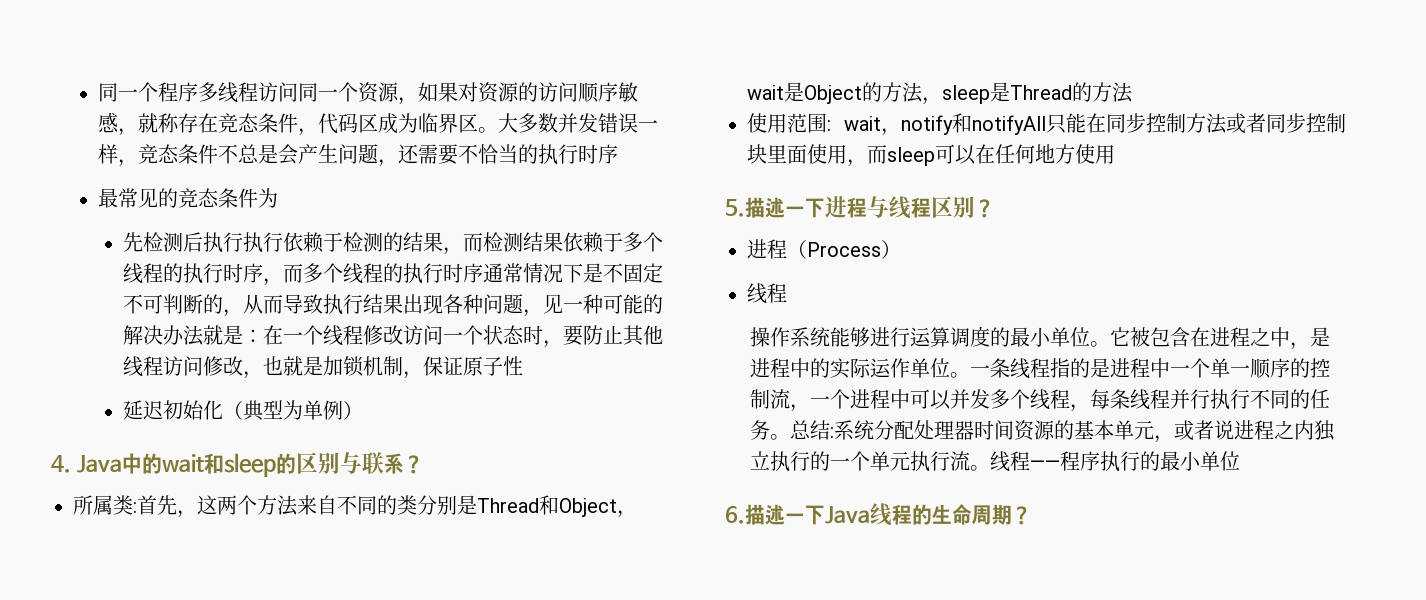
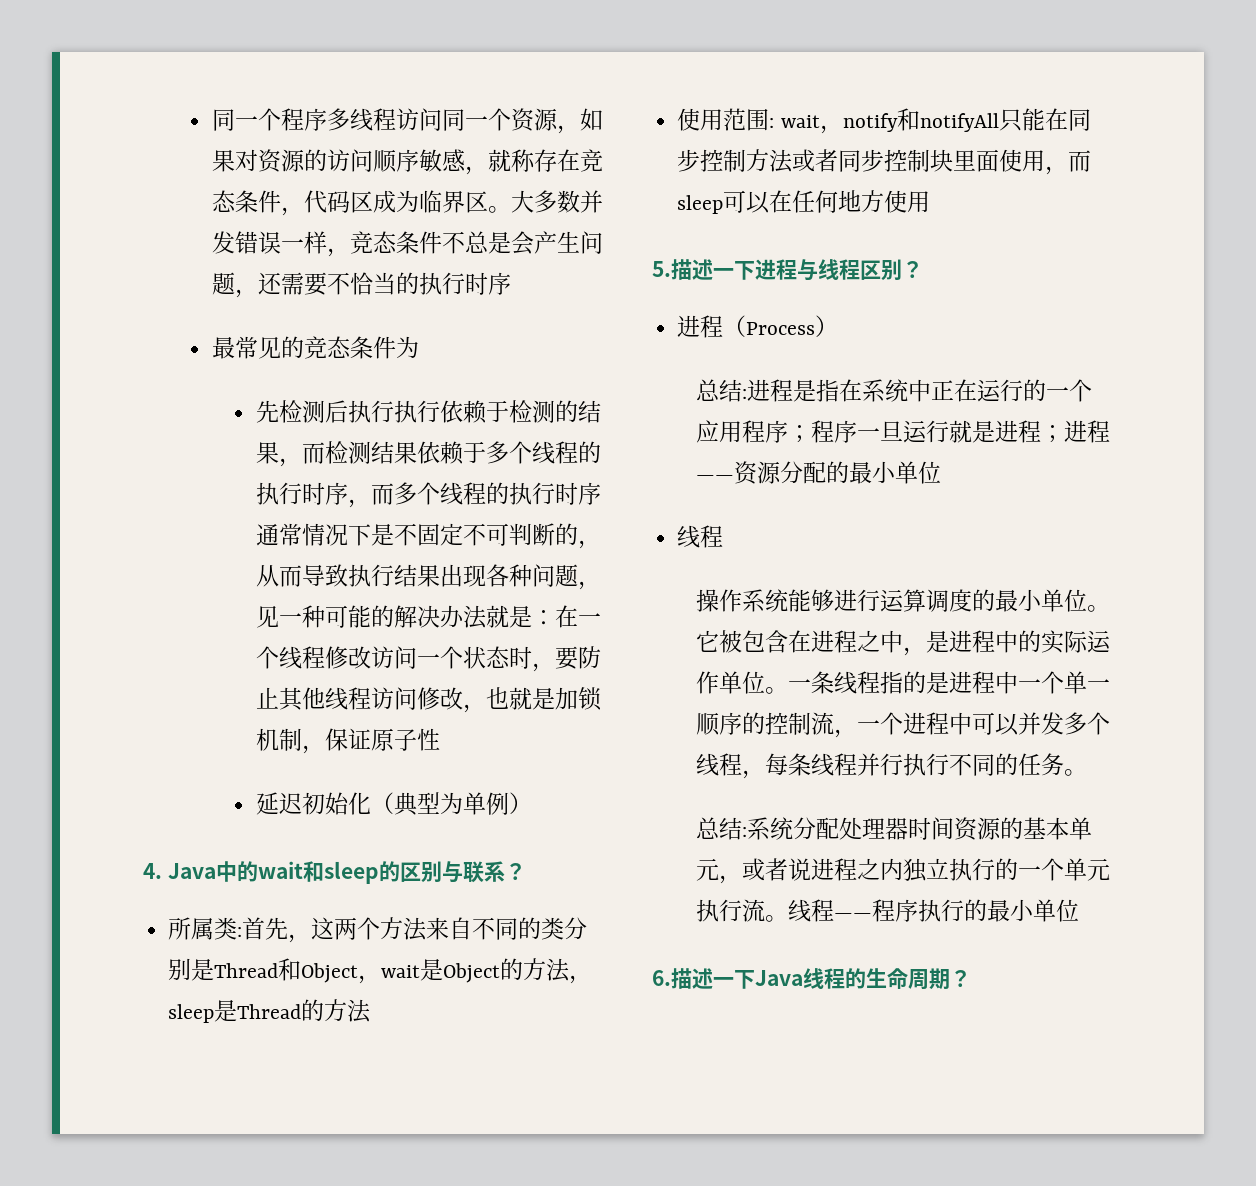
(901, 249) none -> [695,379,1092,402] [695,420,1110,443] [695,461,941,485] // 总结:进程是指在系统中正在运行的一个应用程序；程序一旦运行就是进程；进程——资源分配的最小单位
(790, 437) none -> (1087, 772) //

